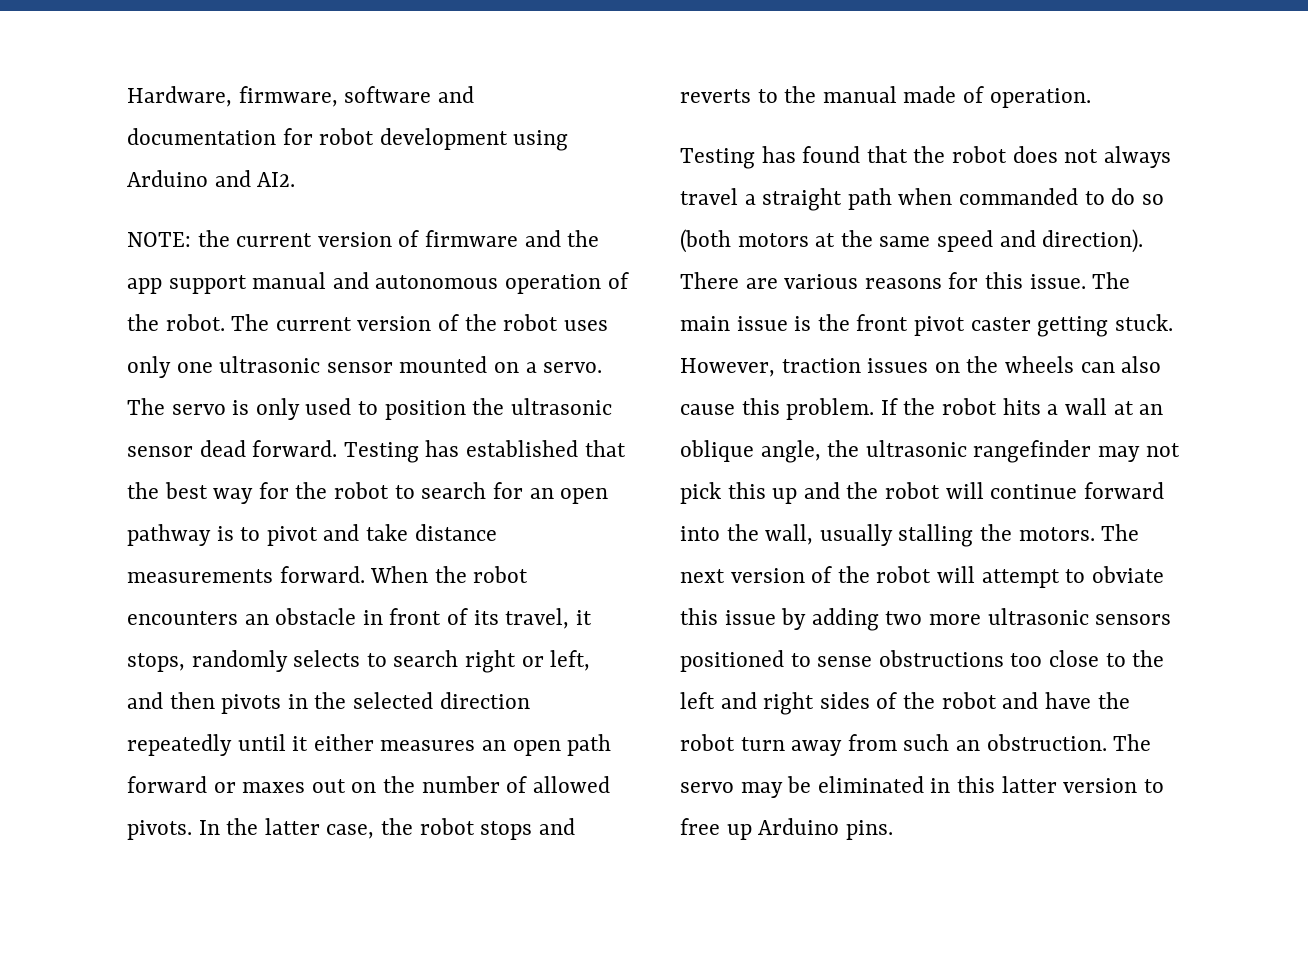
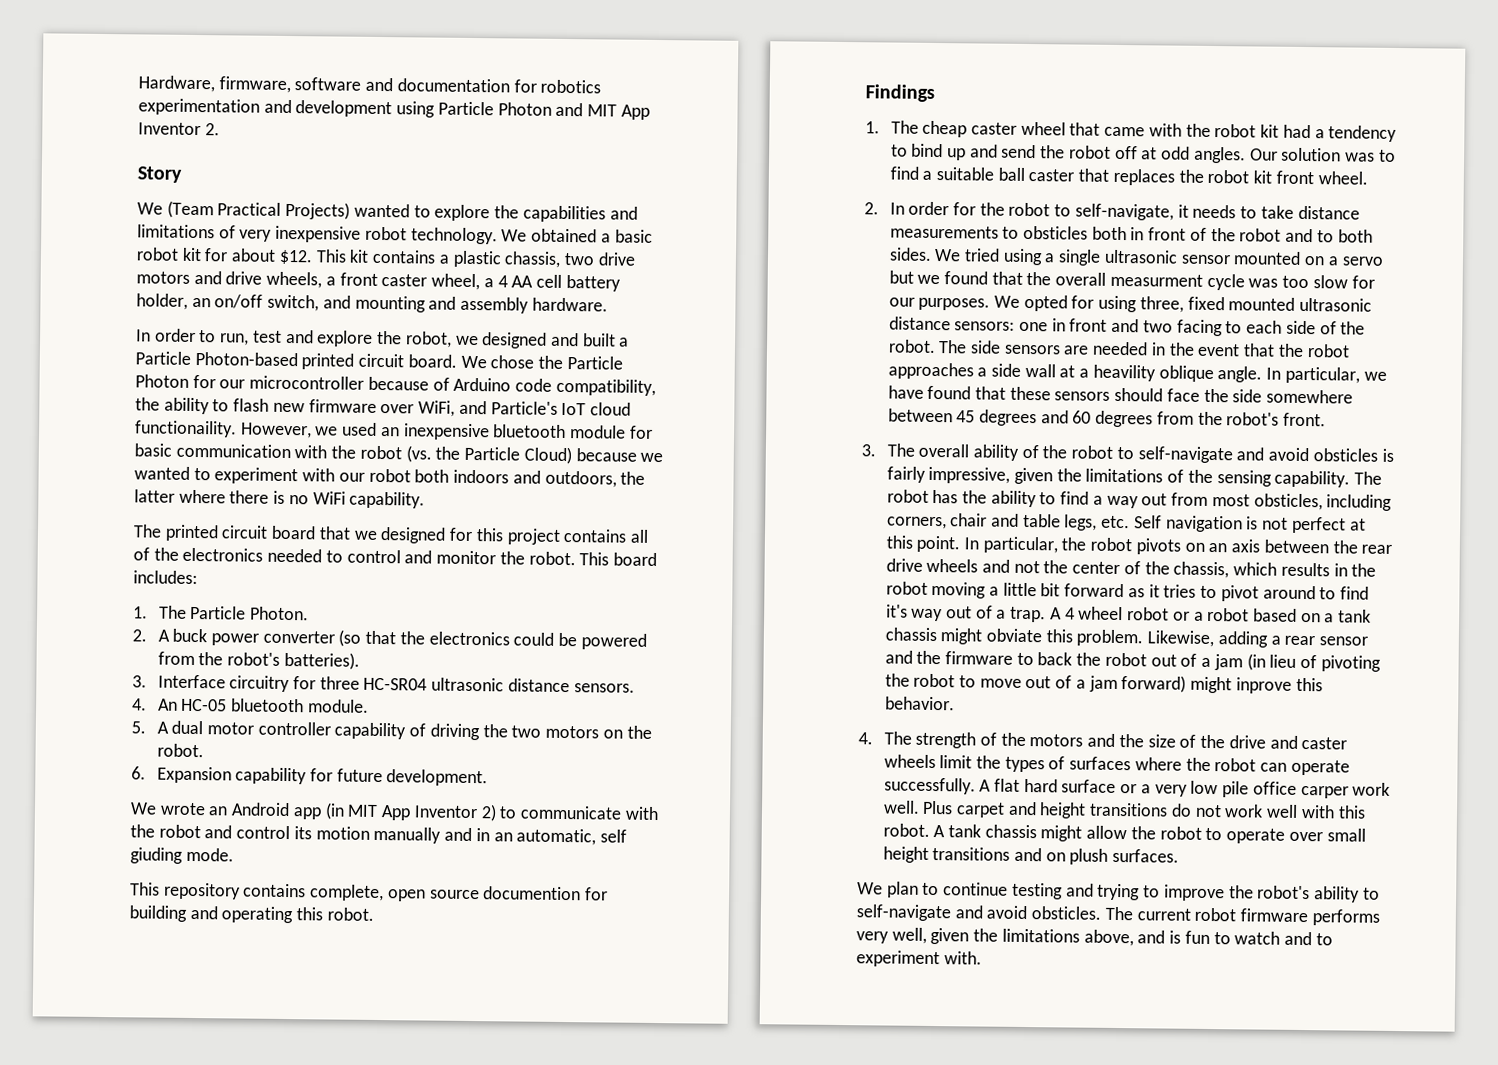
[319,128,569,151] [127,170,296,187] [127,230,600,247] [127,272,629,294] [127,314,608,331] [127,356,213,378] robot development using Arduino and AI2. // NOTE: the current version of firmware and the app support manual and autonomous operation of the robot. The current version of the robot uses only one -> [540,79,602,94] [138,98,650,120] [138,122,220,136] [137,166,182,183] [137,200,638,223] [137,224,653,245] [136,247,636,268] [136,270,621,292] [136,293,608,314] [136,328,630,349] [135,351,623,370] [135,374,656,396] [135,397,631,417] [135,420,653,441] [134,443,664,465] [134,466,646,488] [134,489,426,509] [133,524,649,545] [133,547,657,567] [133,570,198,585] [133,605,310,621] [132,628,647,650] [157,651,360,670] [132,674,635,693] [132,698,369,713] [131,720,652,741] [156,743,204,758] [131,766,489,787] [130,802,659,822] [130,824,627,846] [130,847,234,864] [130,882,609,902] [129,905,374,924] [865,84,935,102] [865,120,1398,142] [890,143,1396,164] [889,166,1368,186] [864,201,1360,221] [889,225,1373,243] [888,247,1102,266] robotics experimentation and development using Particle Photon and MIT App Inventor 2. // Story // We (Team Practical Projects) wanted to explore the capabilities and limitations of very inexpensive robot technology. We obtained a basic robot kit for about $12. This kit contains a plastic chassis, two drive motors and drive wheels, a front caster wheel, a 4 AA cell battery holder, an on/off switch, and mounting and assembly hardware. // In order to run, test and explore the robot, we designed and built a Particle Photon-based printed circuit board. We chose the Particle Photon for our microcontroller because of Arduino code compatibility, the ability to flash new firmware over WiFi, and Particle's IoT cloud functionaility. However, we used an inexpensive bluetooth module for basic communication with the robot (vs. the Particle Cloud) because we wanted to experiment with our robot both indoors and outdoors, the latter where there is no WiFi capability. // The printed circuit board that we designed for this project contains all of the electronics needed to control and monitor the robot. This board includes: // 1. The Particle Photon. // 2. A buck power converter (so that the electronics could be powered from the robot's batteries). // 3. Interface circuitry for three HC-SR04 ultrasonic distance sensors. // 4. An HC-05 bluetooth module. // 5. A dual motor controller capability of driving the two motors on the robot. // 6. Expansion capability for future development. // We wrote an Android app (in MIT App Inventor 2) to communicate with the robot and control its motion manually and in an automatic, self giuding mode. // This repository contains complete, open source documention for building and operating this robot. // Findings // 1. The cheap caster wheel that came with the robot kit had a tendency to bind up and send the robot off at odd angles. Our solution was to find a suitable ball caster that replaces the robot kit front wheel. // 2. In order for the robot to self-navigate, it needs to take distance measurements to obsticles both in front of the robot and to both sides. We tried using a single
[543,362,603,373] [127,398,612,420] [127,440,626,463] [127,482,609,504] [127,524,497,546] [127,566,529,583] [127,608,592,629] [127,650,591,673] [127,692,530,714] [127,734,612,756] [127,776,610,793] [127,818,575,840] [680,86,1091,108] [680,146,1171,169] [680,188,1164,211] [680,229,1144,253] [680,272,1131,289] [680,314,1173,337] [680,356,1162,377] [680,398,1164,420] [680,440,1180,463] [680,482,1164,504] [680,524,1140,547] [680,566,1164,588] [680,608,1172,631] [680,650,1165,672] [680,692,1130,715] [680,734,1152,756] [680,776,1164,798] [680,818,893,840] servo. The servo is only used to position the ultrasonic sensor dead forward. Testing has established that the best way for the robot to search for an open pathway is to pivot and take distance measurements forward. When the robot encounters an obstacle in front of its travel, it stops, randomly selects to search right or left, and then pivots in the selected direction repeatedly until it either measures an open path forward or maxes out on the number of allowed pivots. In the latter case, the robot stops and reverts to the manual made of operation. // Testing has found that the robot does not always travel a straight path when commanded to do so (both motors at the same speed and direction). There are various reasons for this issue. The main issue is the front pivot caster getting stuck. However, traction issues on the wheels can also cause this problem. If the robot hits a wall at an oblique angle, the ultrasonic rangefinder may not pick this up and the robot will continue forward into the wall, usually stalling the motors. The next version of the robot will attempt to obviate this issue by adding two more ultrasonic sensors positioned to sense obstructions too close to the left and right sides of the robot and have the robot turn away from such an obstruction. The servo may be eliminated in this latter version to free up Arduino pins. -> [1341,256,1384,266] [888,270,1375,291] [888,294,1373,313] [888,316,1366,337] [887,339,1350,358] [887,362,1387,384] [887,385,1354,404] [887,408,1327,428] [861,443,1394,464] [886,466,1383,488] [886,489,1393,511] [886,513,1366,534] [885,535,1393,555] [885,558,1377,579] [885,581,1369,602] [885,604,1372,623] [884,627,1369,648] [884,650,1381,672] [884,673,1323,694] [884,696,955,711] [858,731,1348,750] [883,754,1350,776] [883,777,1391,799] [882,800,1366,819] [882,823,1366,844] [882,846,1180,865] [857,881,1380,903] [856,904,1380,926] [856,927,1333,947] [856,950,982,968] servo but we found that the overall measurment cycle was too slow for our purposes. We opted for using three, fixed mounted ultrasonic distance sensors: one in front and two facing to each side of the robot. The side sensors are needed in the event that the robot approaches a side wall at a heavility oblique angle. In particular, we have found that these sensors should face the side somewhere between 45 degrees and 60 degrees from the robot's front. // 3. The overall ability of the robot to self-navigate and avoid obsticles is fairly impressive, given the limitations of the sensing capability. The robot has the ability to find a way out from most obsticles, including corners, chair and table legs, etc. Self navigation is not perfect at this point. In particular, the robot pivots on an axis between the rear drive wheels and not the center of the chassis, which results in the robot moving a little bit forward as it tries to pivot around to find it's way out of a trap. A 4 wheel robot or a robot based on a tank chassis might obviate this problem. Likewise, adding a rear sensor and the firmware to back the robot out of a jam (in lieu of pivoting the robot to move out of a jam forward) might inprove this behavior. // 4. The strength of the motors and the size of the drive and caster wheels limit the types of surfaces where the robot can operate successfully. A flat hard surface or a very low pile office carper work well. Plus carpet and height transitions do not work well with this robot. A tank chassis might allow the robot to operate over small height transitions and on plush surfaces. // We plan to continue testing and trying to improve the robot's ability to self-navigate and avoid obsticles. The current robot firmware performs very well, given the limitations above, and is fun to watch and to experiment with.

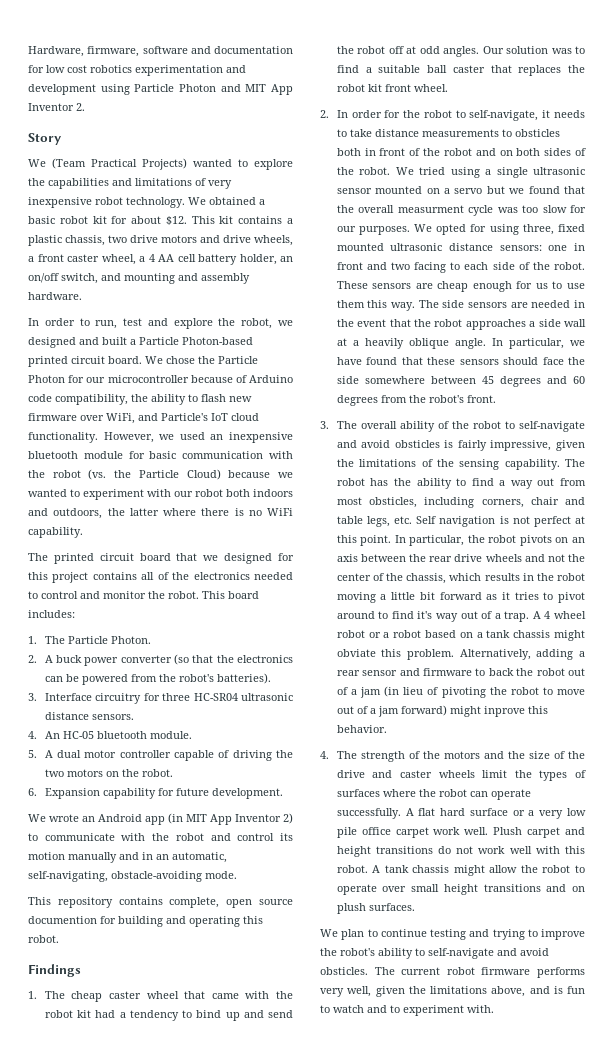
(537, 86) none -> [46,65,87,73] low cost
[135,420,237,438] functionaility. -> [28,432,98,443] functionality.
[513,632,555,646] could -> [44,676,63,682] can
[334,722,407,740] capability -> [174,750,215,761] capable
[599,829,627,843] [130,847,183,864] self giuding -> [28,871,202,882] self-navigating, obstacle-avoiding
[1316,229,1373,243] [888,247,932,261] to both sides. -> [499,148,586,156] [336,167,391,175] on both sides of the robot.
(936, 346) none -> [336,281,585,292] [336,300,416,311] These sensors are cheap enough for us to use them this way.
[1092,364,1156,382] heavility -> [364,338,404,349] heavily
[1147,630,1215,648] Likewise, -> [459,649,531,660] Alternatively,
[916,650,942,665] the -> (420, 672) none
[1300,785,1349,799] carper -> [395,827,429,838] carpet
[922,800,954,815] Plus -> [493,827,523,835] Plush

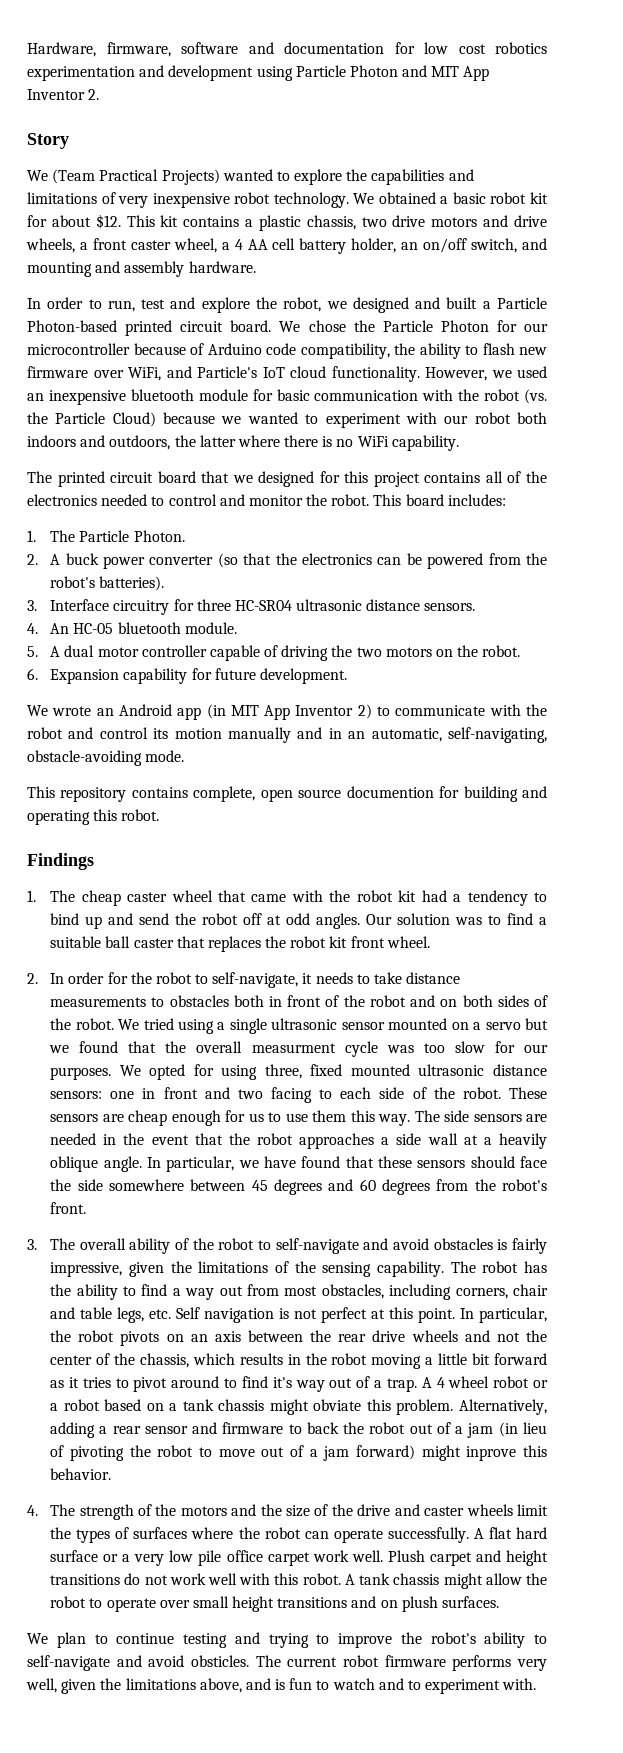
[514,129,560,137] obsticles -> [169,995,229,1007] obstacles
[394,440,440,448] obsticles -> [433,1238,493,1250] obstacles
[369,497,418,508] obsticles, -> [321,1284,384,1299] obstacles,

